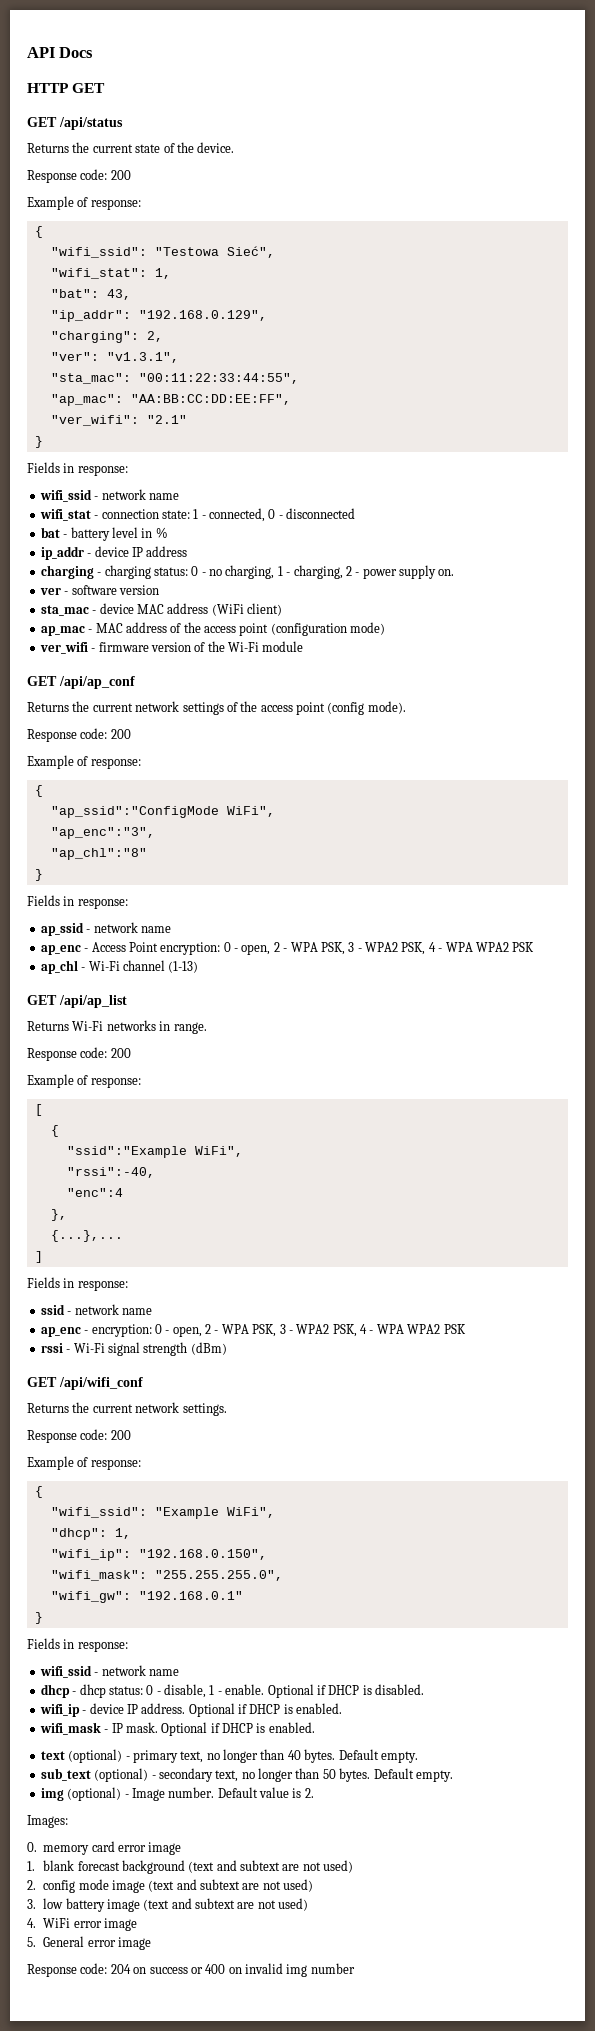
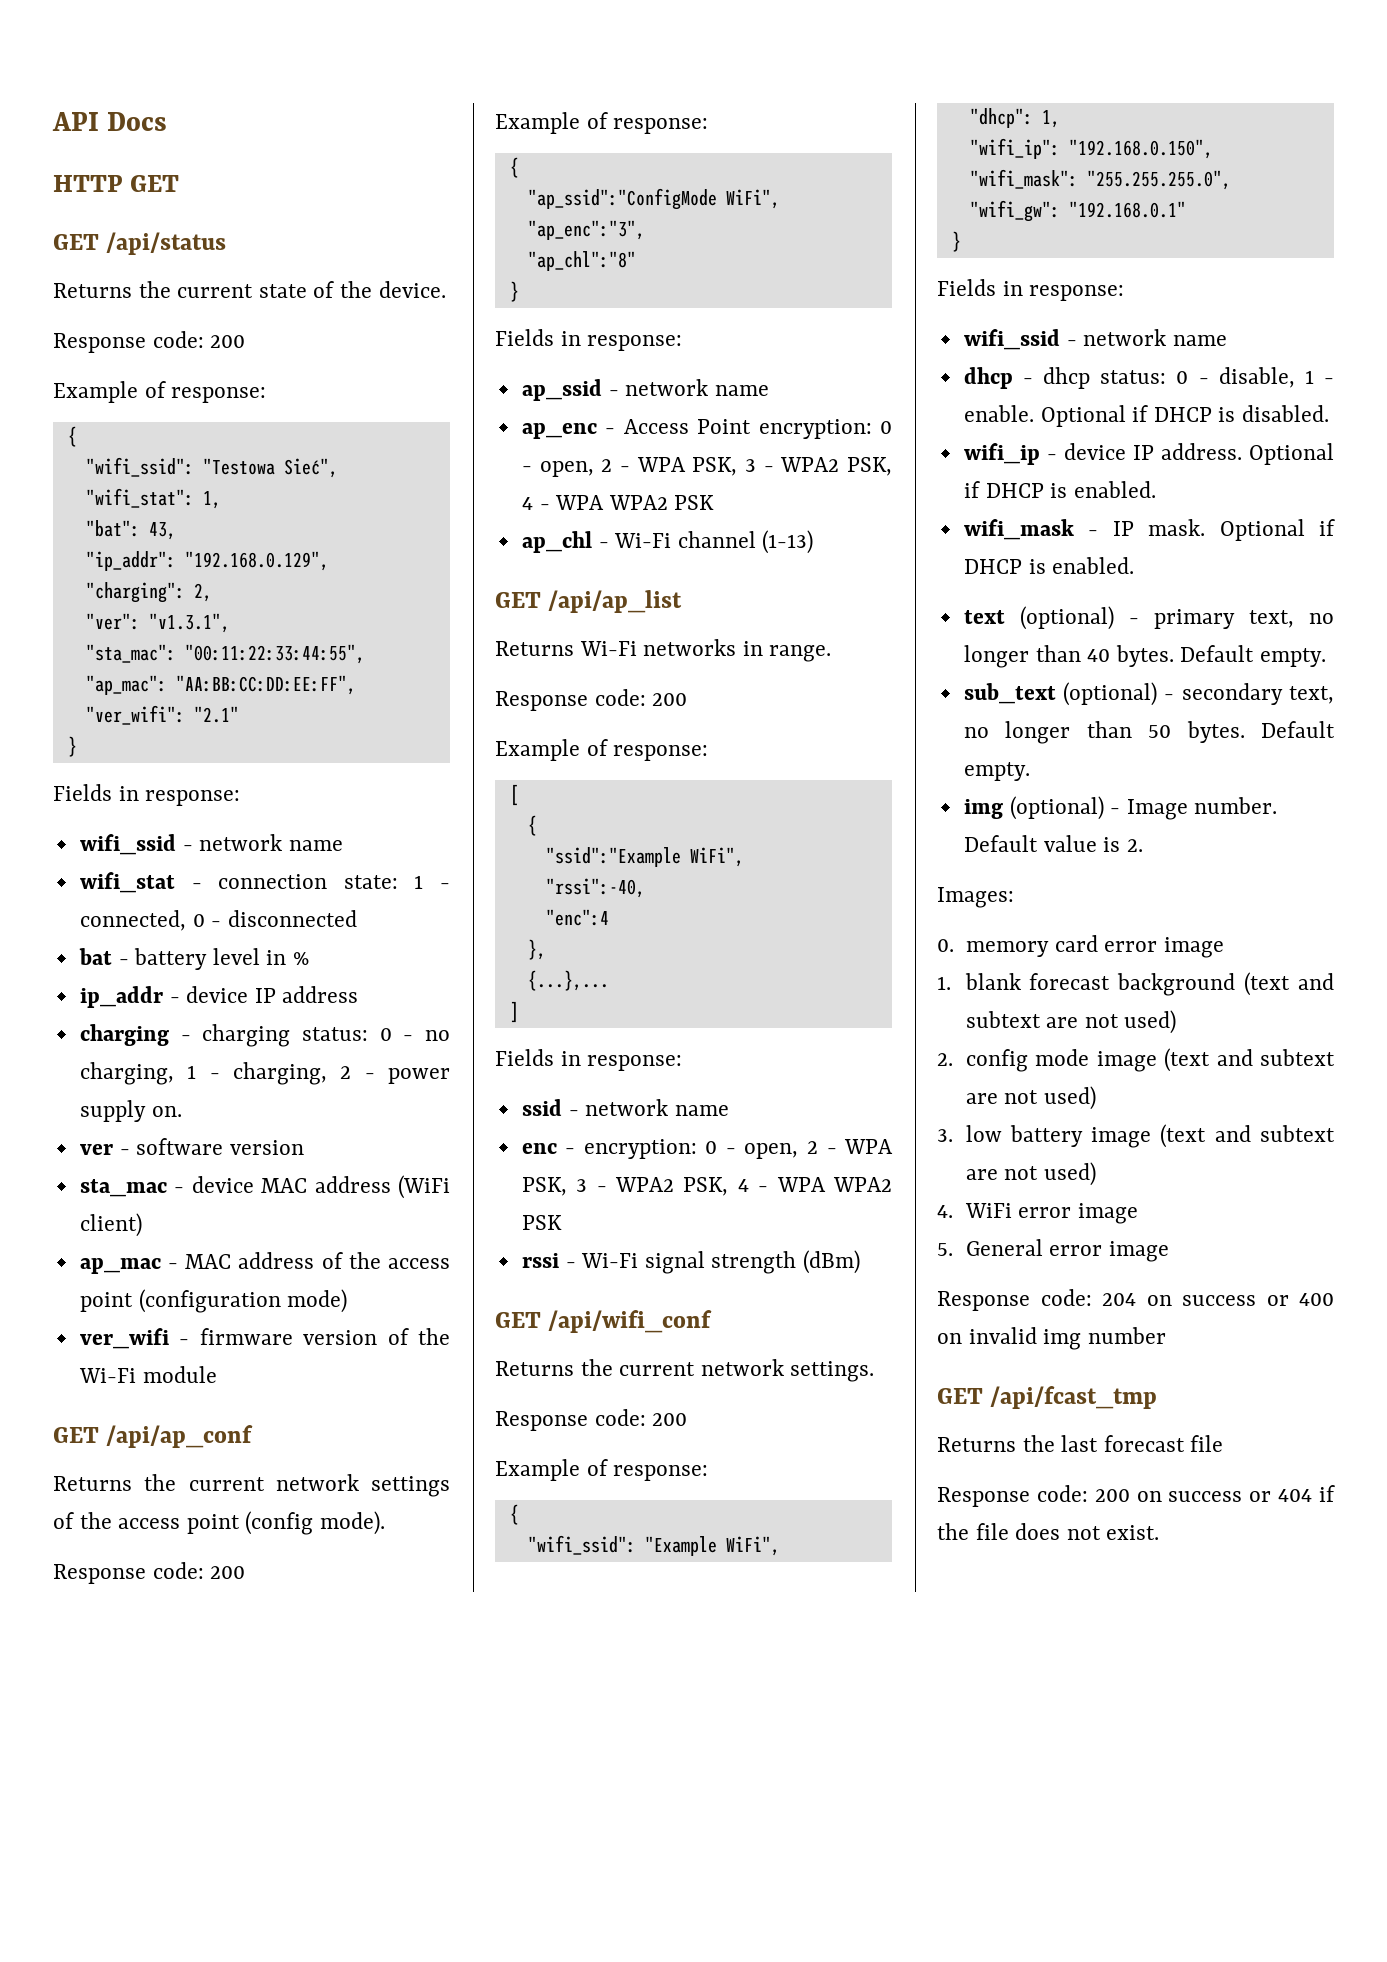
[40,1327,81,1337] ap_enc -> [521,1143,557,1154] enc
(355, 1968) none -> [937,1386,1158,1409] [937,1435,1224,1452] [937,1485,1335,1507] [937,1523,1160,1540] // GET /api/fcast_tmp // Returns the last forecast file // Response code: 200 on success or 404 if the file does not exist.

